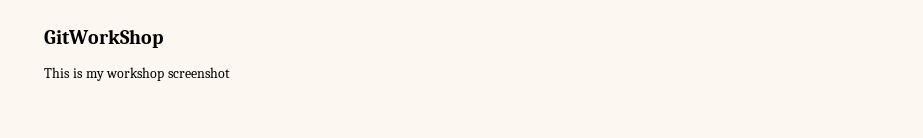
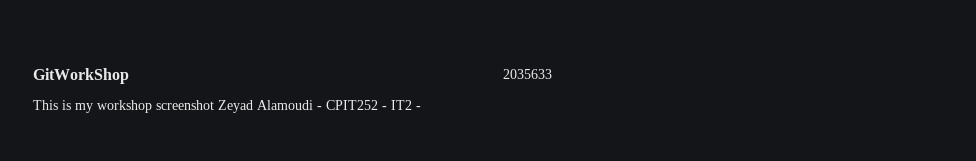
(231, 72) none -> [218,100,421,113] [503,69,552,79] Zeyad Alamoudi - CPIT252 - IT2 - 2035633

